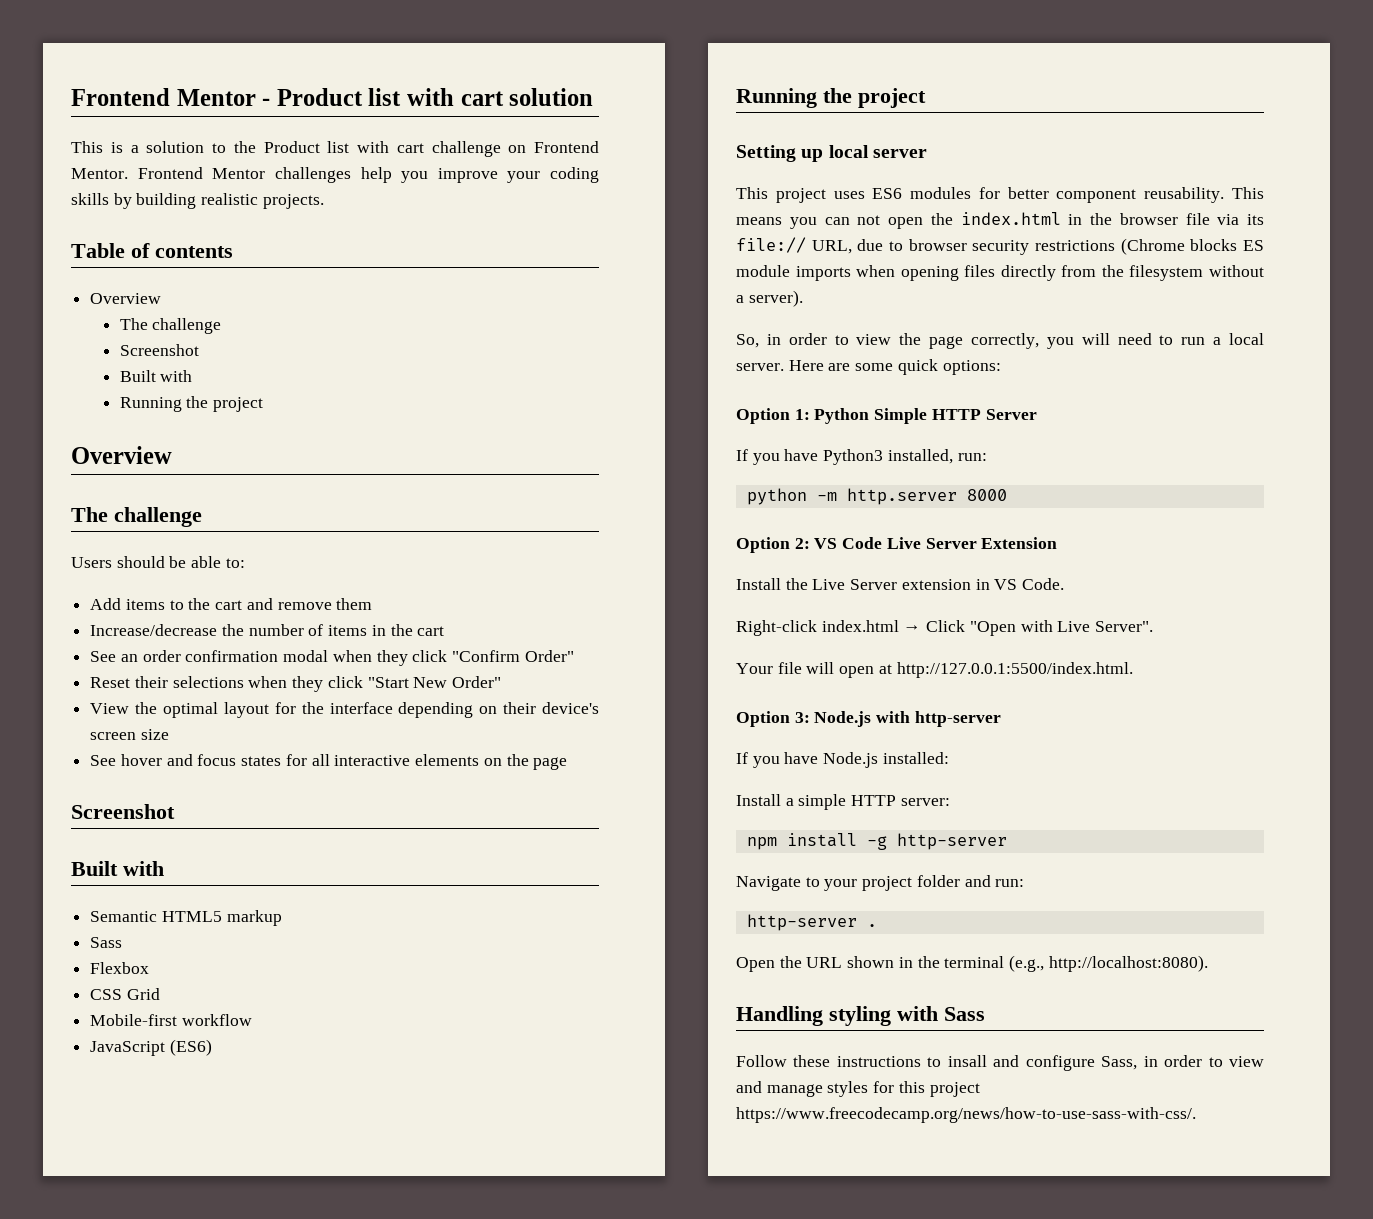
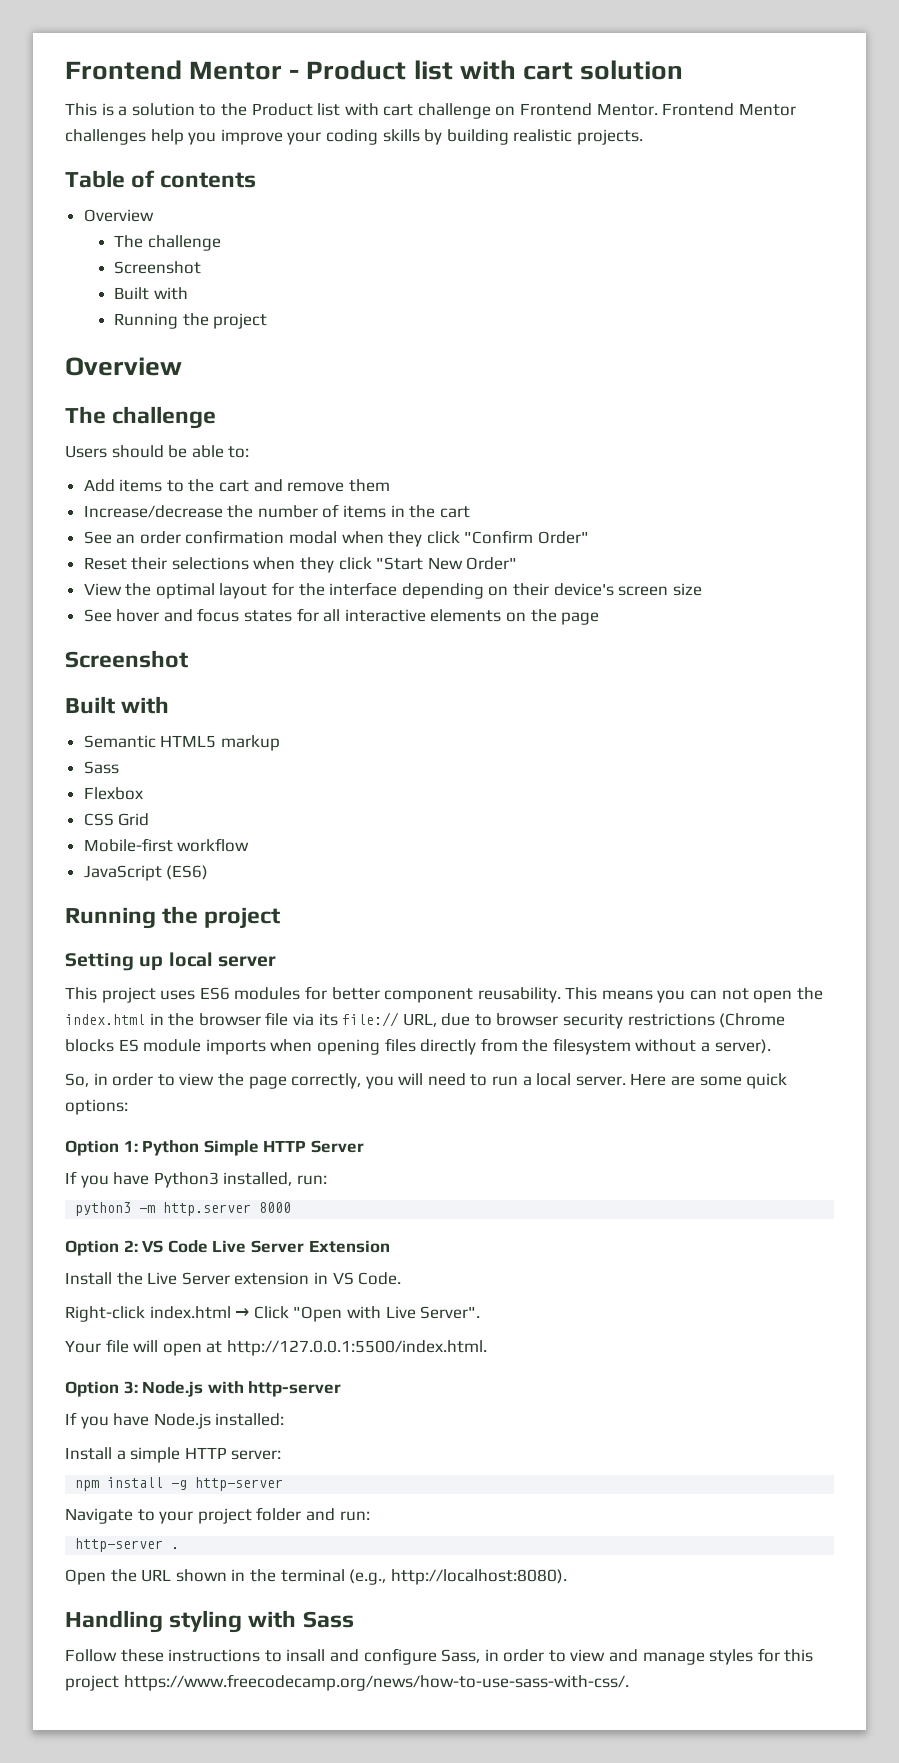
[746,488,807,505] python -> [75,1202,132,1216] python3

